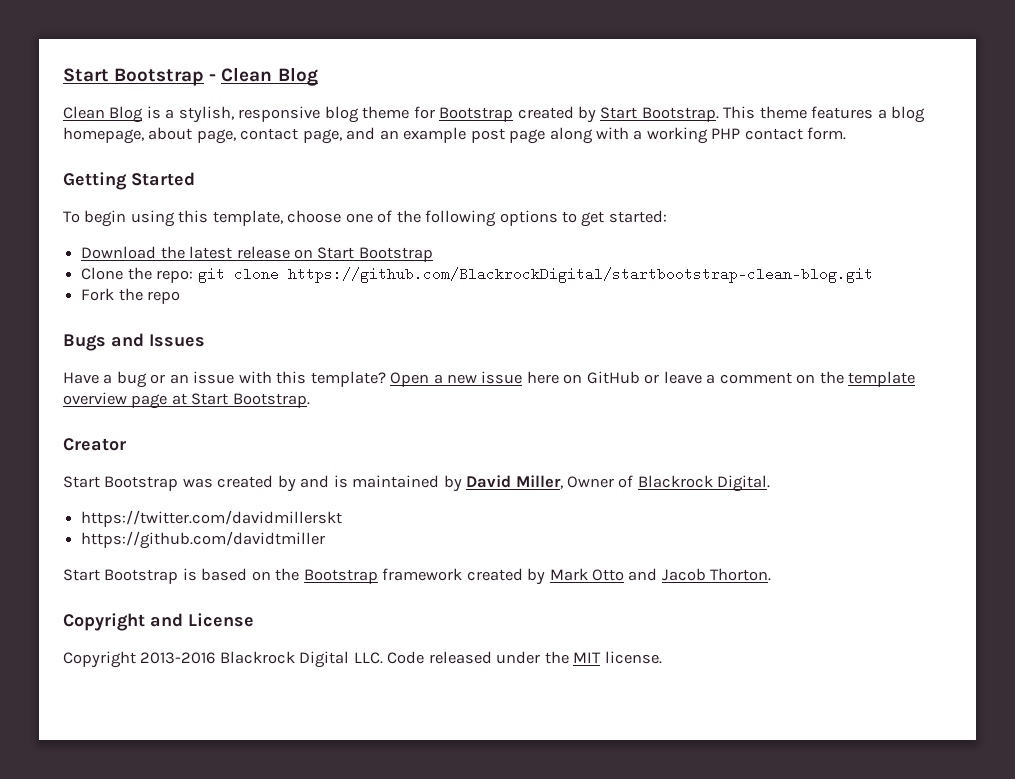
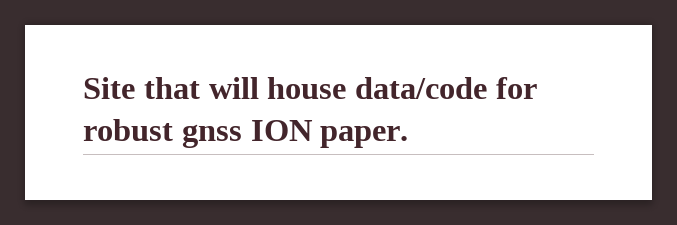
[63,67,318,86] [63,106,926,123] [63,127,847,144] [63,172,195,190] [63,210,667,227] [81,246,433,262] [81,267,873,283] [81,288,181,304] [63,333,205,351] [63,371,916,388] [63,392,310,409] [63,438,126,451] [63,475,771,492] [81,510,343,527] [81,531,326,549] [63,568,772,585] [63,613,254,631] [63,651,662,668] Start Bootstrap - Clean Blog // Clean Blog is a stylish, responsive blog theme for Bootstrap created by Start Bootstrap. This theme features a blog homepage, about page, contact page, and an example post page along with a working PHP contact form. // Getting Started // To begin using this template, choose one of the following options to get started: // Download the latest release on Start Bootstrap // Clone the repo: git clone https://github.com/BlackrockDigital/startbootstrap-clean-blog.git // Fork the repo // Bugs and Issues // Have a bug or an issue with this template? Open a new issue here on GitHub or leave a comment on the template overview page at Start Bootstrap. // Creator // Start Bootstrap was created by and is maintained by David Miller, Owner of Blackrock Digital. // https://twitter.com/davidmillerskt // https://github.com/davidtmiller // Start Bootstrap is based on the Bootstrap framework created by Mark Otto and Jacob Thorton. // Copyright and License // Copyright 2013-2016 Blackrock Digital LLC. Code released under the MIT license. -> [83,77,537,99] [83,119,409,148] Site that will house data/code for robust gnss ION paper.

